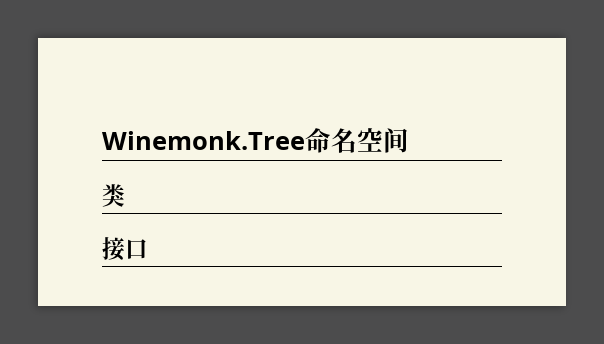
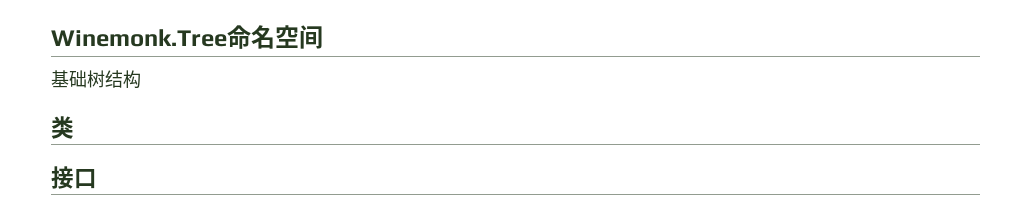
(409, 140) none -> [51,70,141,89] // 基础树结构

